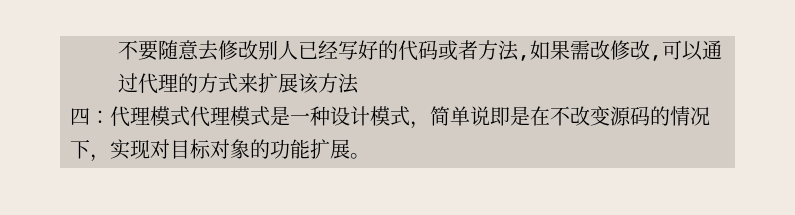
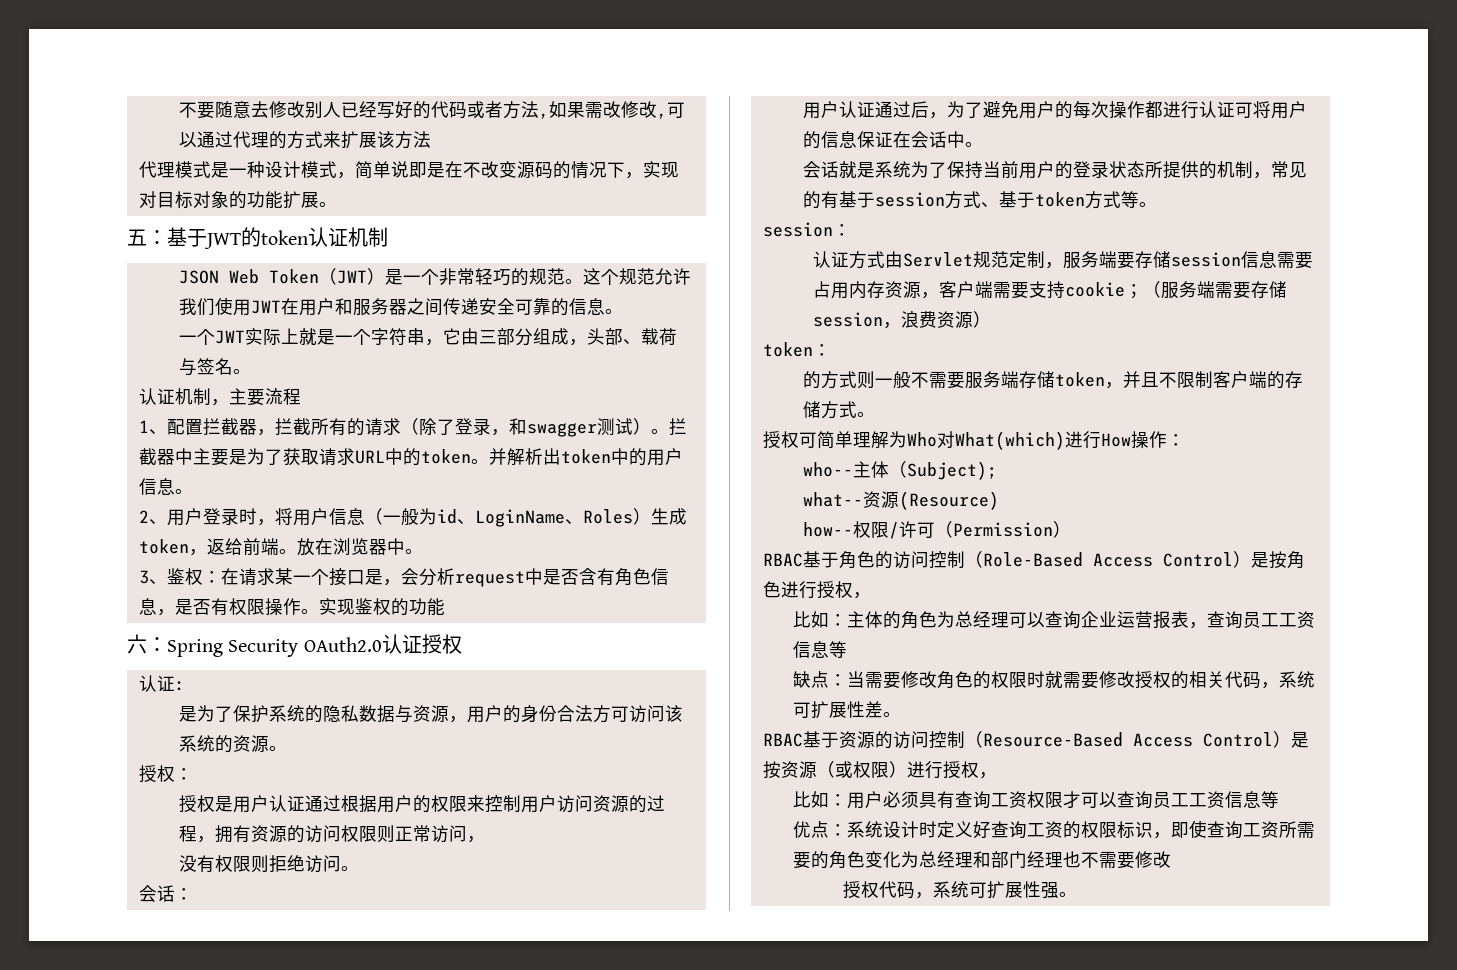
[69,106,190,127] 四：代理模式 -> (431, 139) none
(370, 156) none -> [127,227,388,249] [179,268,691,286] [179,297,623,316] [179,328,677,346] [179,358,251,376] [139,388,301,406] [139,418,687,437] [139,448,683,466] [139,478,193,495] [139,508,687,527] [139,538,423,556] [139,568,669,587] [139,598,445,616] [127,634,462,657] [139,675,185,692] [179,705,683,723] [179,735,287,753] [139,765,193,783] [179,795,665,813] [179,825,485,843] [179,855,359,873] [139,885,193,902] [803,101,1307,119] [803,131,983,149] [803,161,1307,179] [803,191,1157,209] [763,222,851,237] [813,251,1313,269] [813,281,1287,299] [813,311,991,329] [763,342,831,357] [803,371,1303,389] [803,401,875,419] [763,431,1185,450] [803,461,997,480] [803,491,999,510] [803,521,1071,539] [763,551,1305,569] [763,581,871,599] [793,611,1315,629] [793,641,847,658] [793,671,1315,689] [793,701,901,719] [763,731,1309,749] [763,761,997,779] [793,791,1279,809] [793,820,1315,839] [793,851,1171,869] [843,881,1077,899] // 五：基于JWT的token认证机制 // JSON Web Token（JWT）是一个非常轻巧的规范。这个规范允许我们使用JWT在用户和服务器之间传递安全可靠的信息。 // 一个JWT实际上就是一个字符串，它由三部分组成，头部、载荷与签名。 // 认证机制，主要流程 // 1、配置拦截器，拦截所有的请求（除了登录，和swagger测试）。拦截器中主要是为了获取请求URL中的token。并解析出token中的用户信息。 // 2、用户登录时，将用户信息（一般为id、LoginName、Roles）生成token，返给前端。放在浏览器中。 // 3、鉴权：在请求某一个接口是，会分析request中是否含有角色信息，是否有权限操作。实现鉴权的功能 // 六：Spring Security OAuth2.0认证授权 // 认证: // 是为了保护系统的隐私数据与资源，用户的身份合法方可访问该系统的资源。 // 授权： // 授权是用户认证通过根据用户的权限来控制用户访问资源的过程，拥有资源的访问权限则正常访问， // 没有权限则拒绝访问。 // 会话： // 用户认证通过后，为了避免用户的每次操作都进行认证可将用户的信息保证在会话中。 // 会话就是系统为了保持当前用户的登录状态所提供的机制，常见的有基于session方式、基于token方式等。 // session： // 认证方式由Servlet规范定制，服务端要存储session信息需要占用内存资源，客户端需要支持cookie；（服务端需要存储session，浪费资源） // token： // 的方式则一般不需要服务端存储token，并且不限制客户端的存储方式。 // 授权可简单理解为Who对What(which)进行How操作： // who--主体（Subject); // what--资源(Resource) // how--权限/许可（Permission） // RBAC基于角色的访问控制（Role-Based Access Control）是按角色进行授权， // 比如：主体的角色为总经理可以查询企业运营报表，查询员工工资信息等 // 缺点：当需要修改角色的权限时就需要修改授权的相关代码，系统可扩展性差。 // RBAC基于资源的访问控制（Resource-Based Access Control）是按资源（或权限）进行授权， // 比如：用户必须具有查询工资权限才可以查询员工工资信息等 // 优点：系统设计时定义好查询工资的权限标识，即使查询工资所需要的角色变化为总经理和部门经理也不需要修改 // 授权代码，系统可扩展性强。

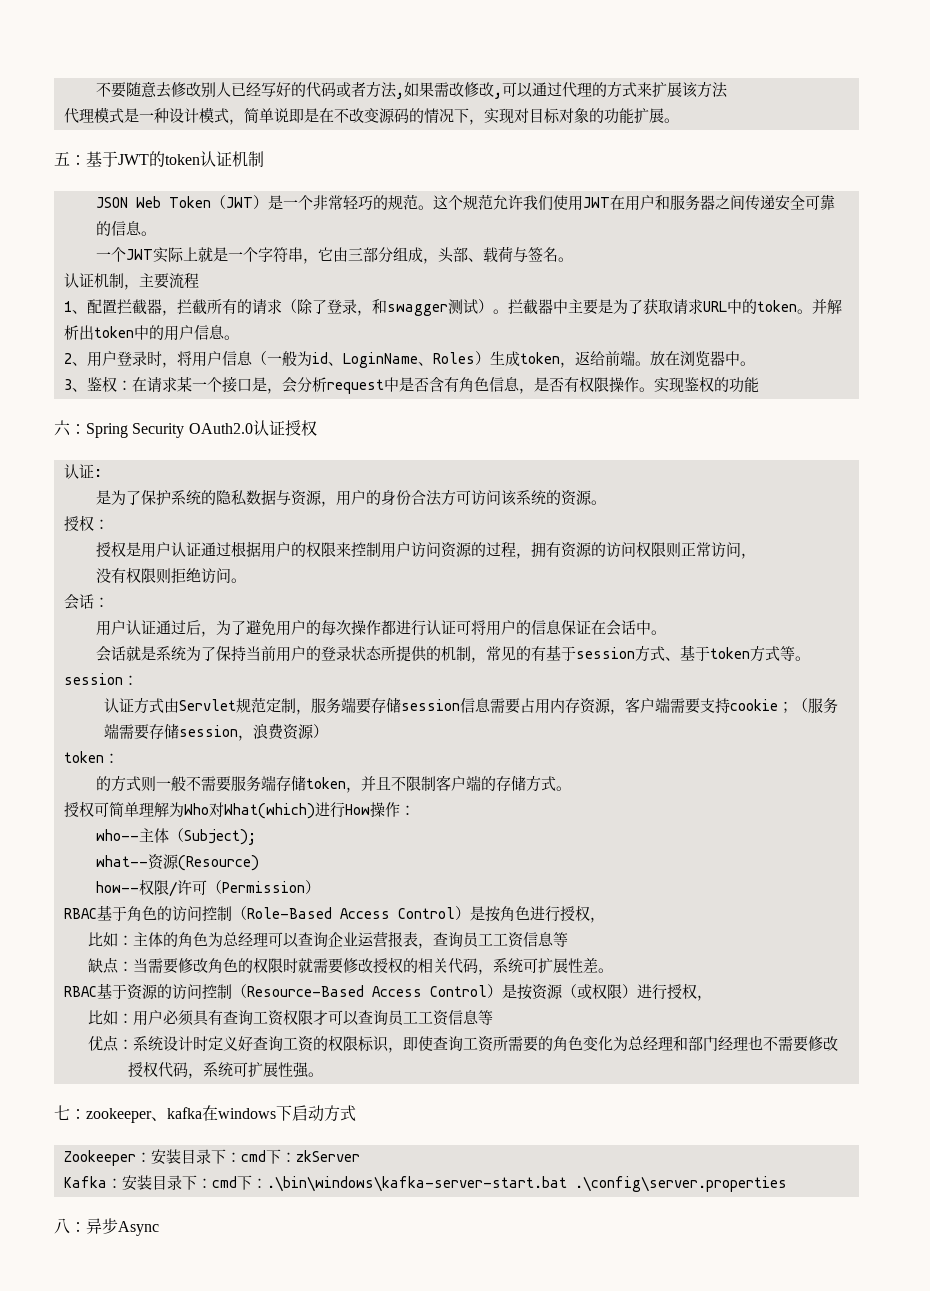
(1077, 894) none -> [54,1105,356,1123] [63,1149,360,1166] [63,1175,787,1192] [54,1218,159,1236] // 七：zookeeper、kafka在windows下启动方式 // Zookeeper：安装目录下：cmd下：zkServer // Kafka：安装目录下：cmd下：.\bin\windows\kafka-server-start.bat .\config\server.properties // 八：异步Async

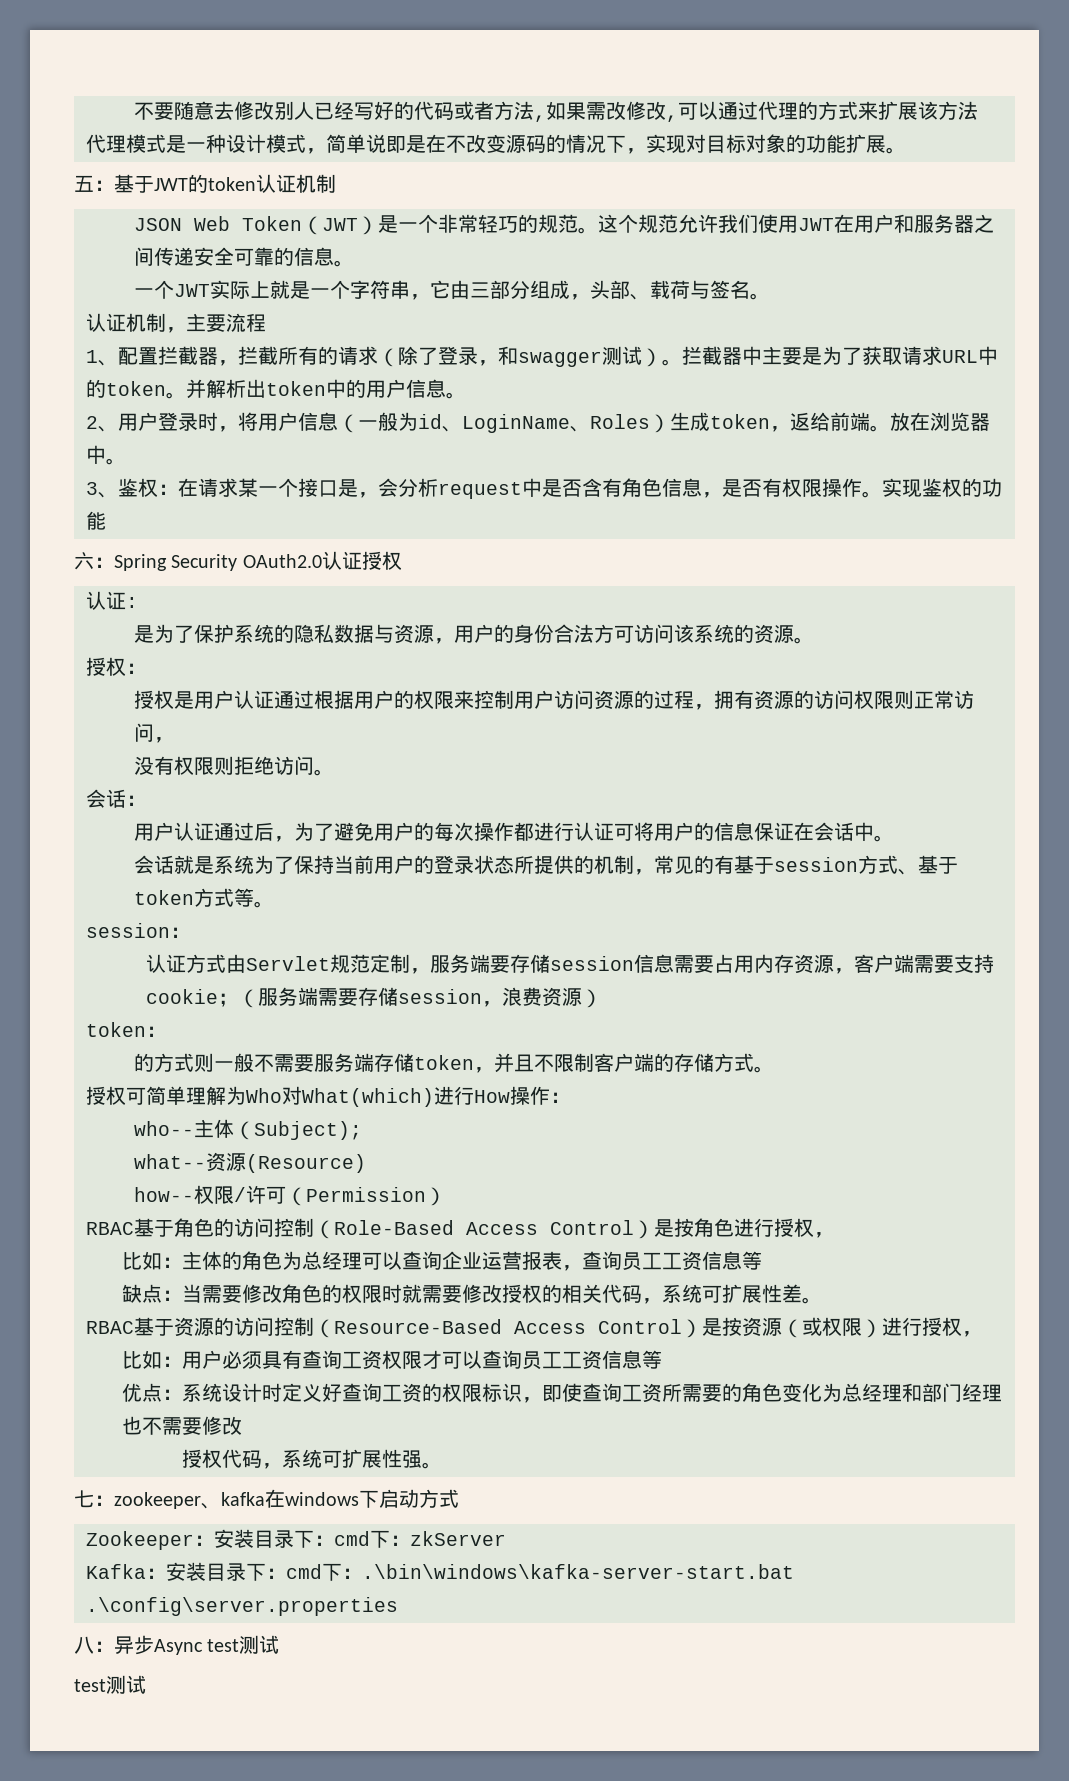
(159, 1228) none -> [207,1635,280,1654] [74,1675,146,1694] test测试 // test测试

